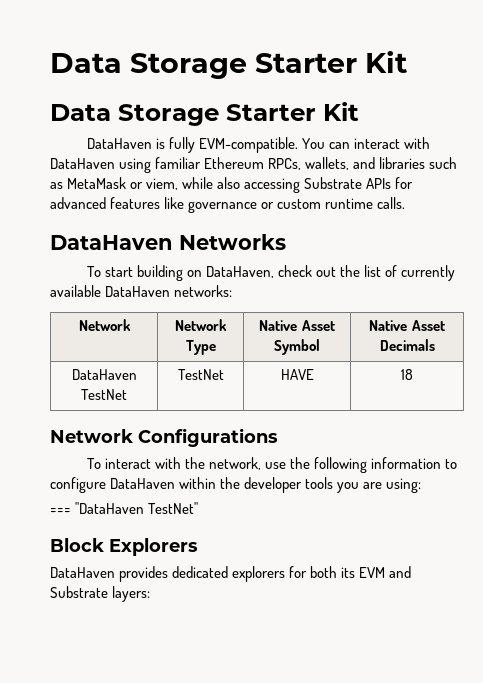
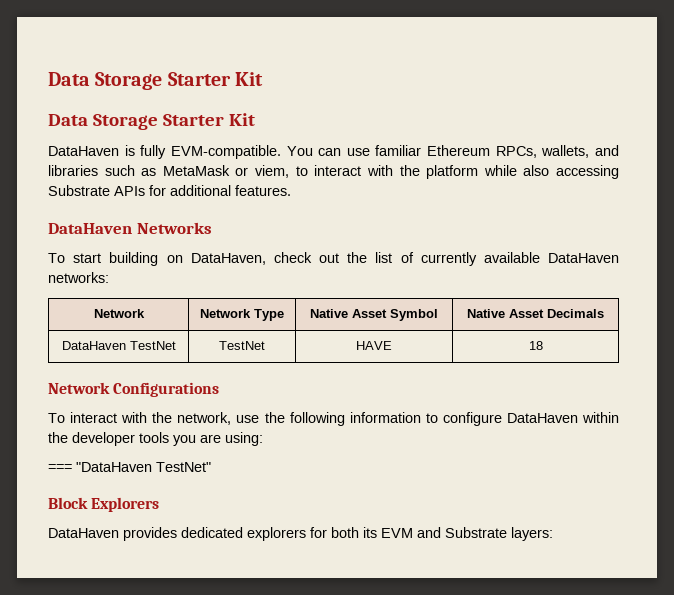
[353,137,430,149] [50,158,152,173] interact with DataHaven using -> [346,148,370,156] use
(179, 184) none -> [295,165,479,179] to interact with the platform
[50,197,406,213] advanced features like governance or custom runtime calls. -> [170,185,291,196] additional features.

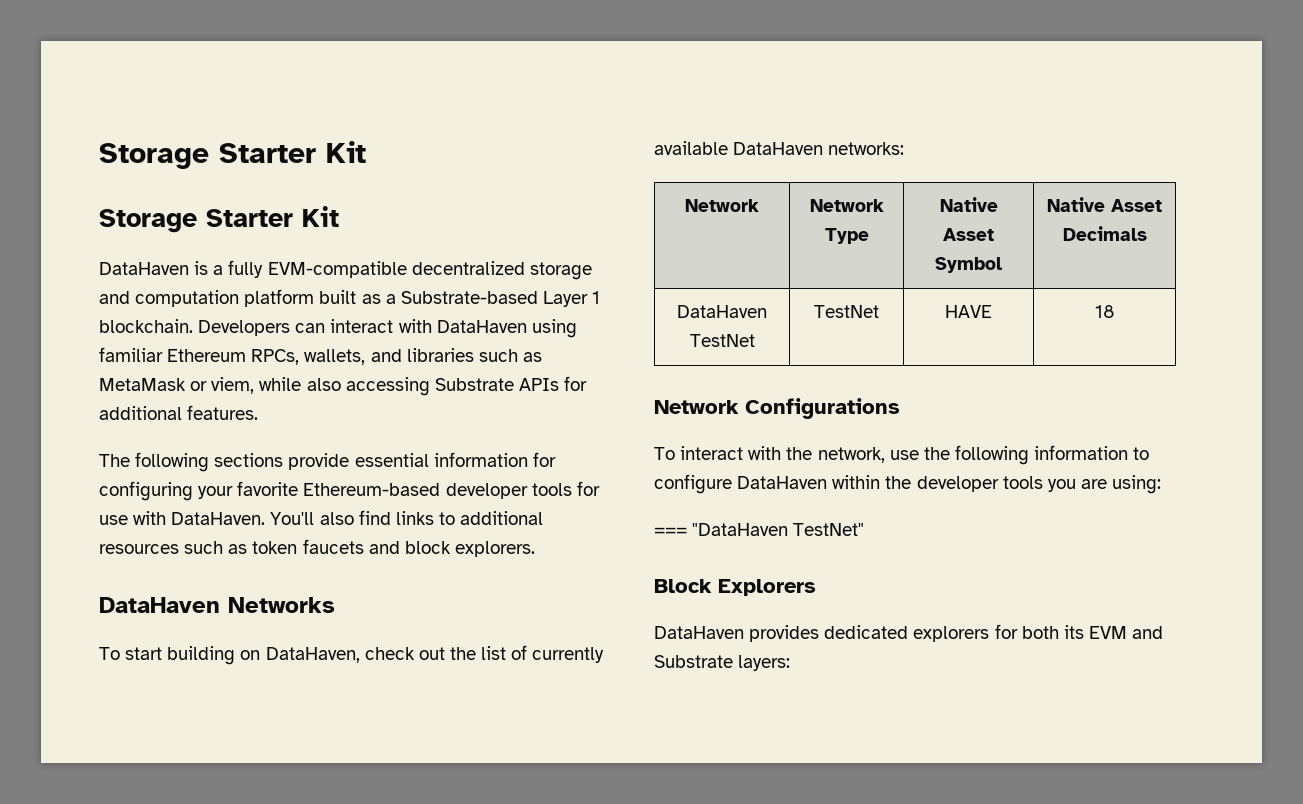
[48,72,264,90] [48,114,88,126] Data Storage Starter Kit // Data -> [99,141,366,169] Storage Starter Kit //
[140,145,370,159] fully EVM-compatible. You can use -> [213,260,592,280] [99,289,601,307] [99,319,577,338] a fully EVM-compatible decentralized storage and computation platform built as a Substrate-based Layer 1 blockchain. Developers can interact with DataHaven using
[295,165,479,179] to interact with the platform -> (255, 385) none
(291, 190) none -> [99,452,556,472] [99,481,600,501] [99,510,544,525] [99,539,535,557] // The following sections provide essential information for configuring your favorite Ethereum-based developer tools for use with DataHaven. You'll also find links to additional resources such as token faucets and block explorers.

